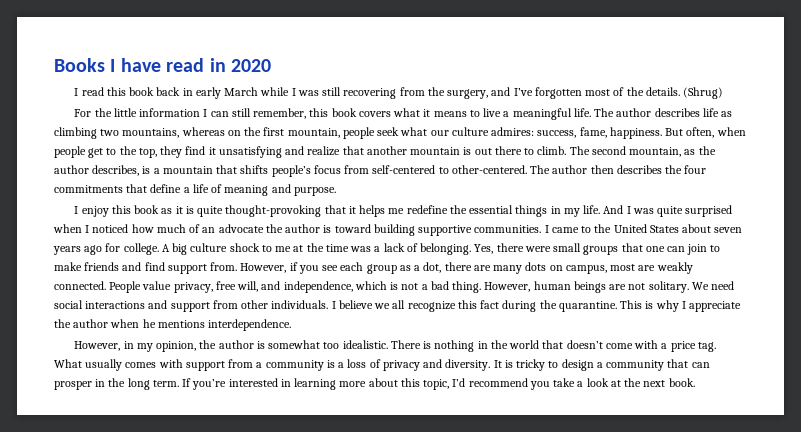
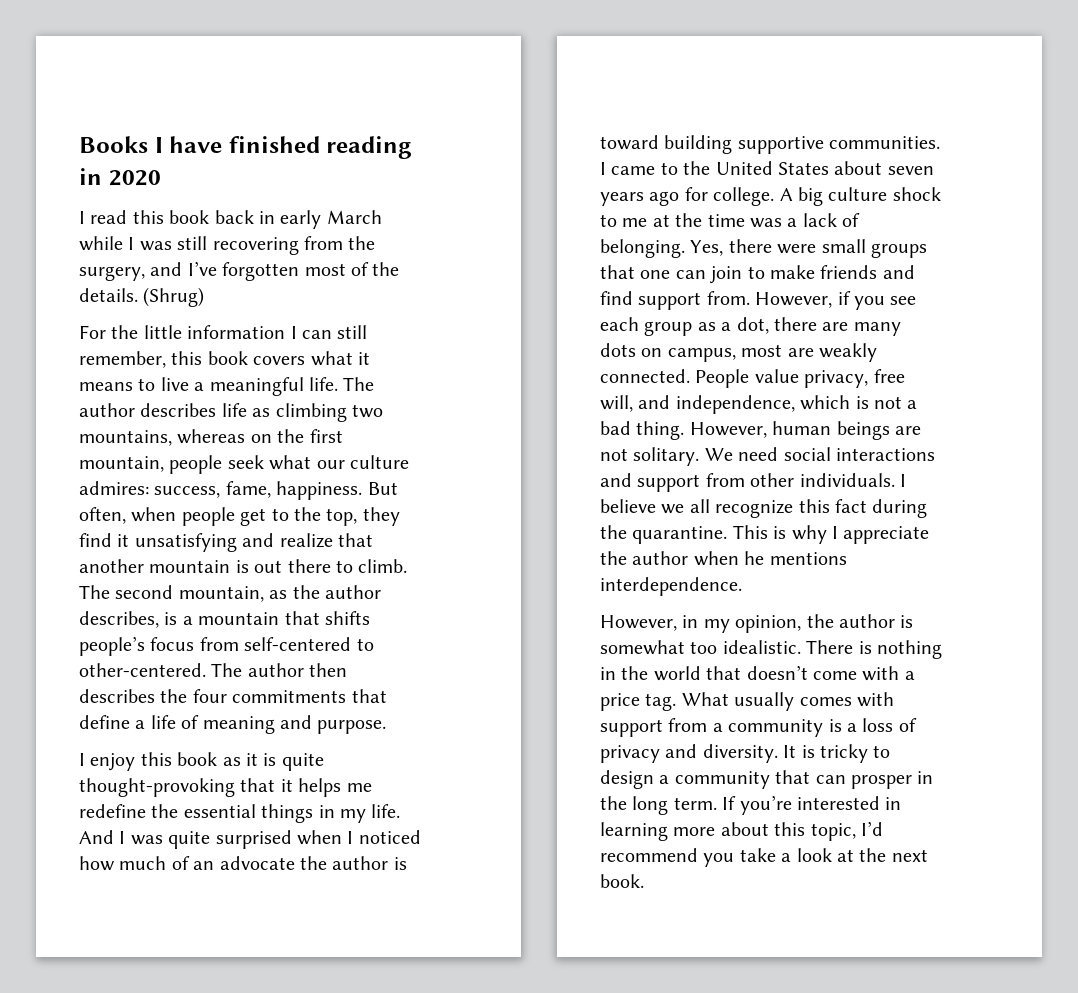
[166,58,205,72] read -> [228,136,413,159] finished reading

